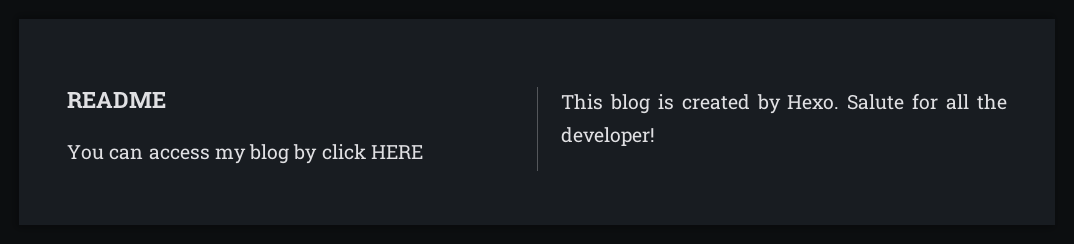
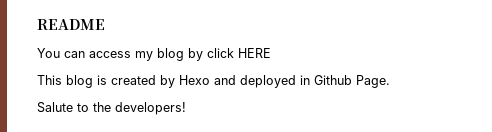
[787,93,1008,110] [561,127,655,146] Hexo. Salute for all the developer! -> [179,75,390,88] [37,102,186,115] Hexo and deployed in Github Page. // Salute to the developers!

